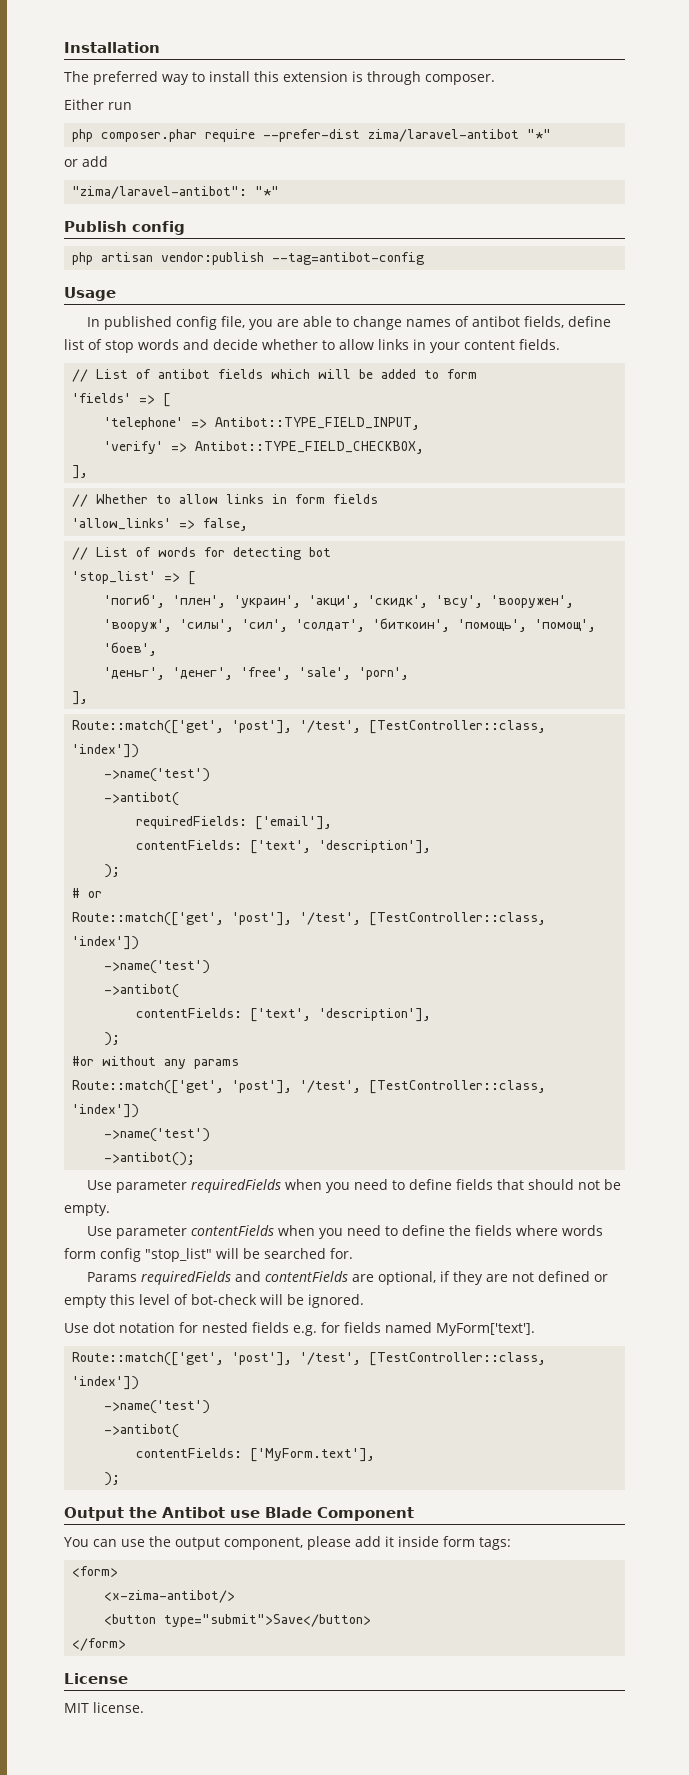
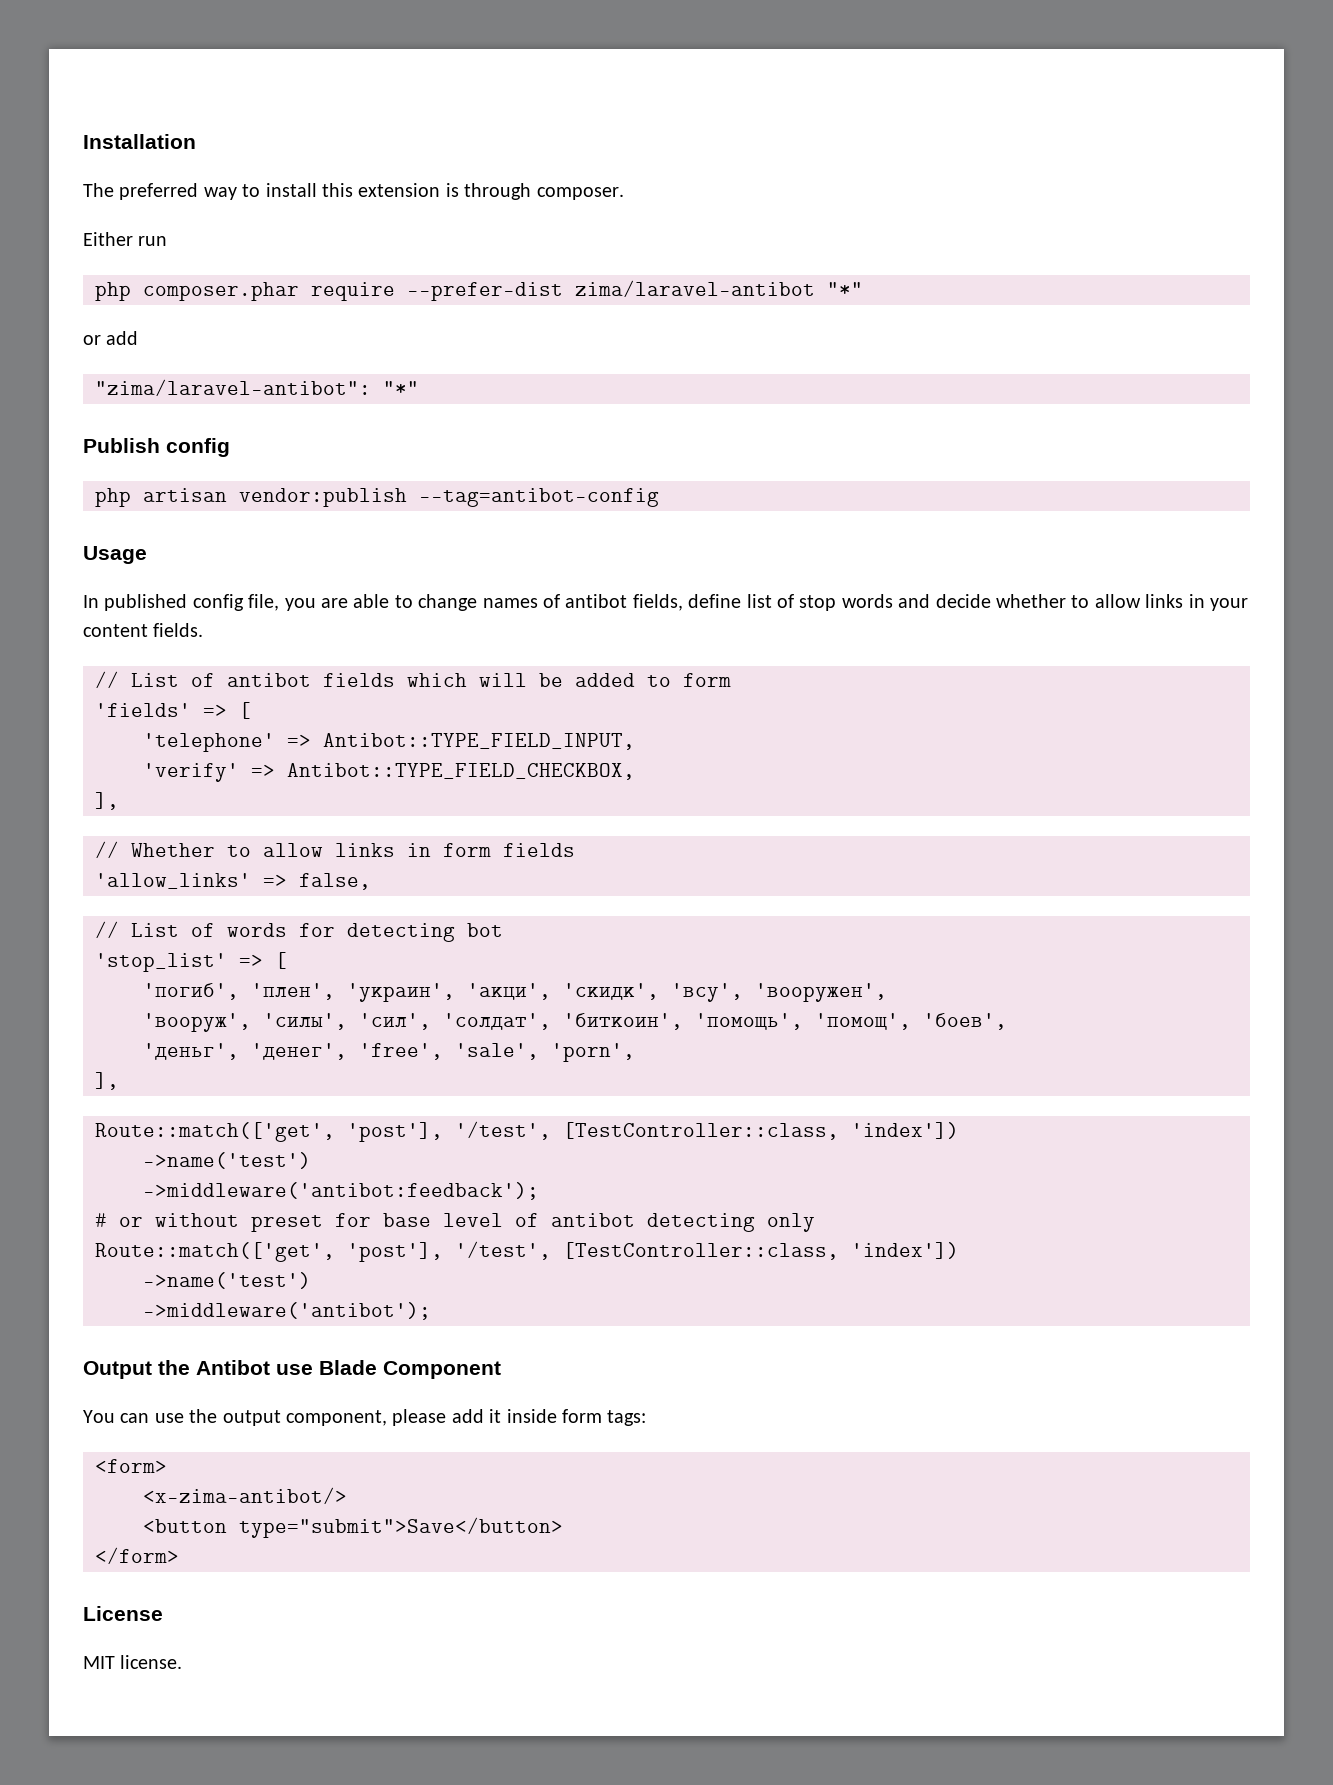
[104,792,180,806] [136,816,333,830] [136,840,432,854] [104,864,121,878] [72,888,103,898] [72,912,547,926] [72,936,140,950] [104,960,211,974] [104,984,180,998] [136,1008,432,1022] [104,1032,121,1046] [72,1056,240,1069] [72,1080,547,1094] [72,1104,140,1118] [104,1128,211,1142] [104,1152,196,1166] [87,1179,622,1193] [64,1203,110,1216] [87,1225,604,1239] [64,1248,353,1262] [87,1271,609,1285] [64,1294,364,1308] [64,1322,535,1336] [72,1352,547,1366] [72,1376,140,1390] [104,1400,211,1414] [104,1424,180,1438] [136,1448,376,1462] [104,1472,121,1486] ->antibot( // requiredFields: ['email'], // contentFields: ['text', 'description'], // ); // # or // Route::match(['get', 'post'], '/test', [TestController::class, 'index']) // ->name('test') // ->antibot( // contentFields: ['text', 'description'], // ); // #or without any params // Route::match(['get', 'post'], '/test', [TestController::class, 'index']) // ->name('test') // ->antibot(); // Use parameter requiredFields when you need to define fields that should not be empty. // Use parameter contentFields when you need to define the fields where words form config "stop_list" will be searched for. // Params requiredFields and contentFields are optional, if they are not defined or empty this level of bot-check will be ignored. // Use dot notation for nested fields e.g. for fields named MyForm['text']. // Route::match(['get', 'post'], '/test', [TestController::class, 'index']) // ->name('test') // ->antibot( // contentFields: ['MyForm.text'], // ); -> [143,1182,539,1200] [95,1213,815,1232] [95,1241,959,1262] [143,1272,311,1289] [143,1302,431,1320] ->middleware('antibot:feedback'); // # or without preset for base level of antibot detecting only // Route::match(['get', 'post'], '/test', [TestController::class, 'index']) // ->name('test') // ->middleware('antibot');

